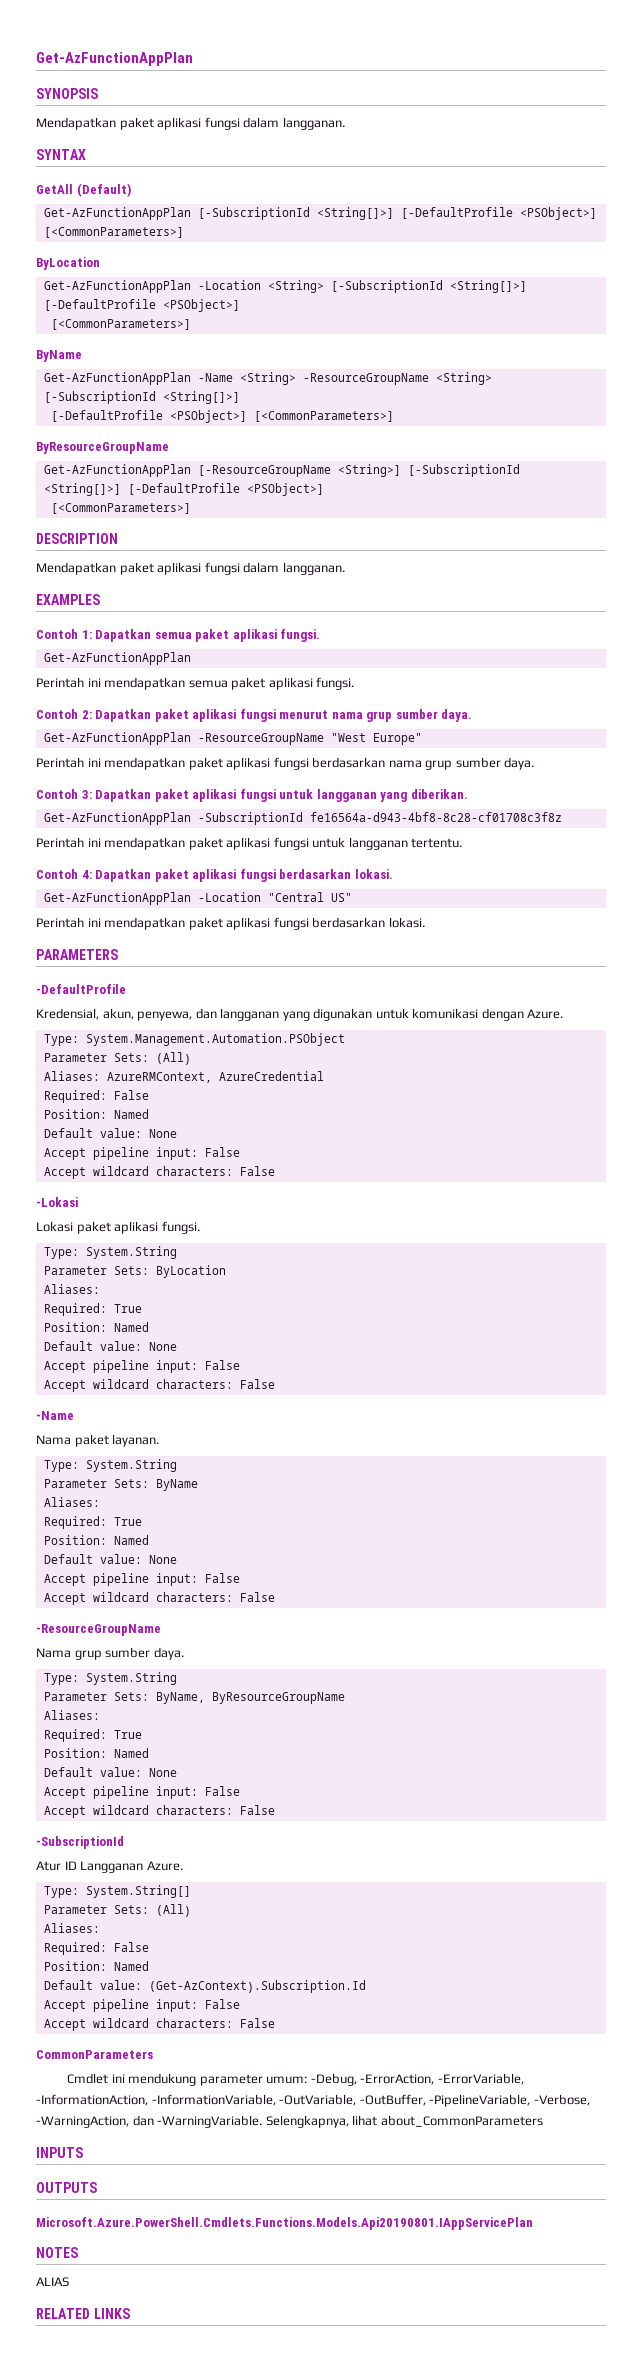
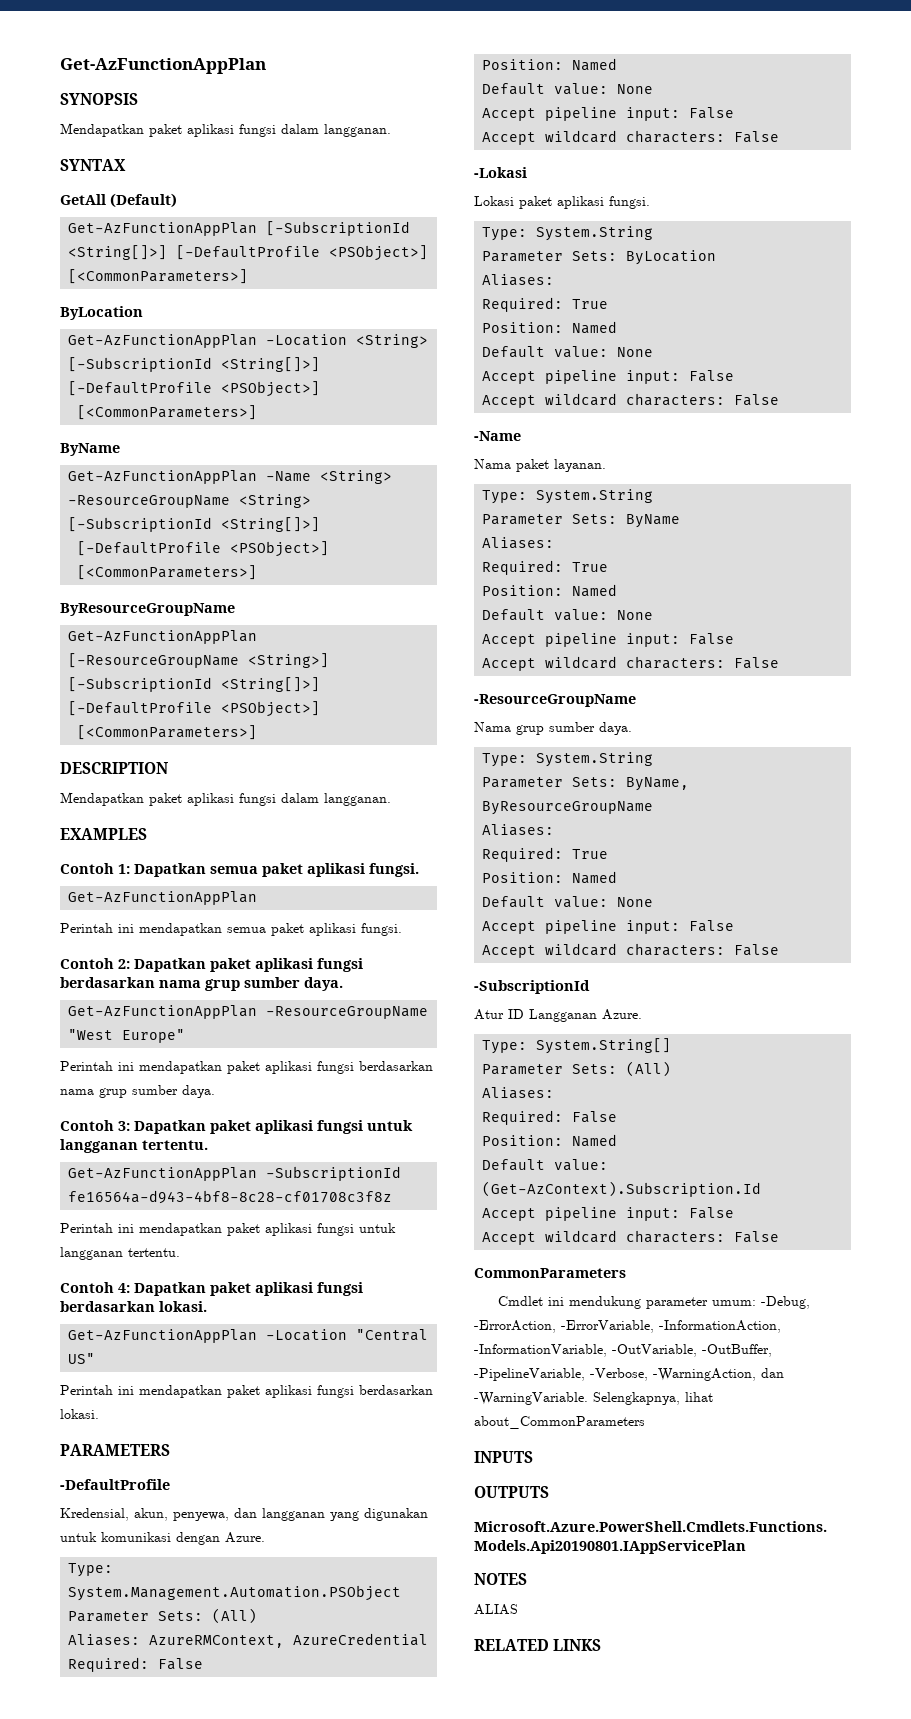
[279,710,329,719] menurut -> [60,977,155,988] berdasarkan
[380,789,468,802] yang diberikan. -> [142,1140,208,1150] tertentu.

